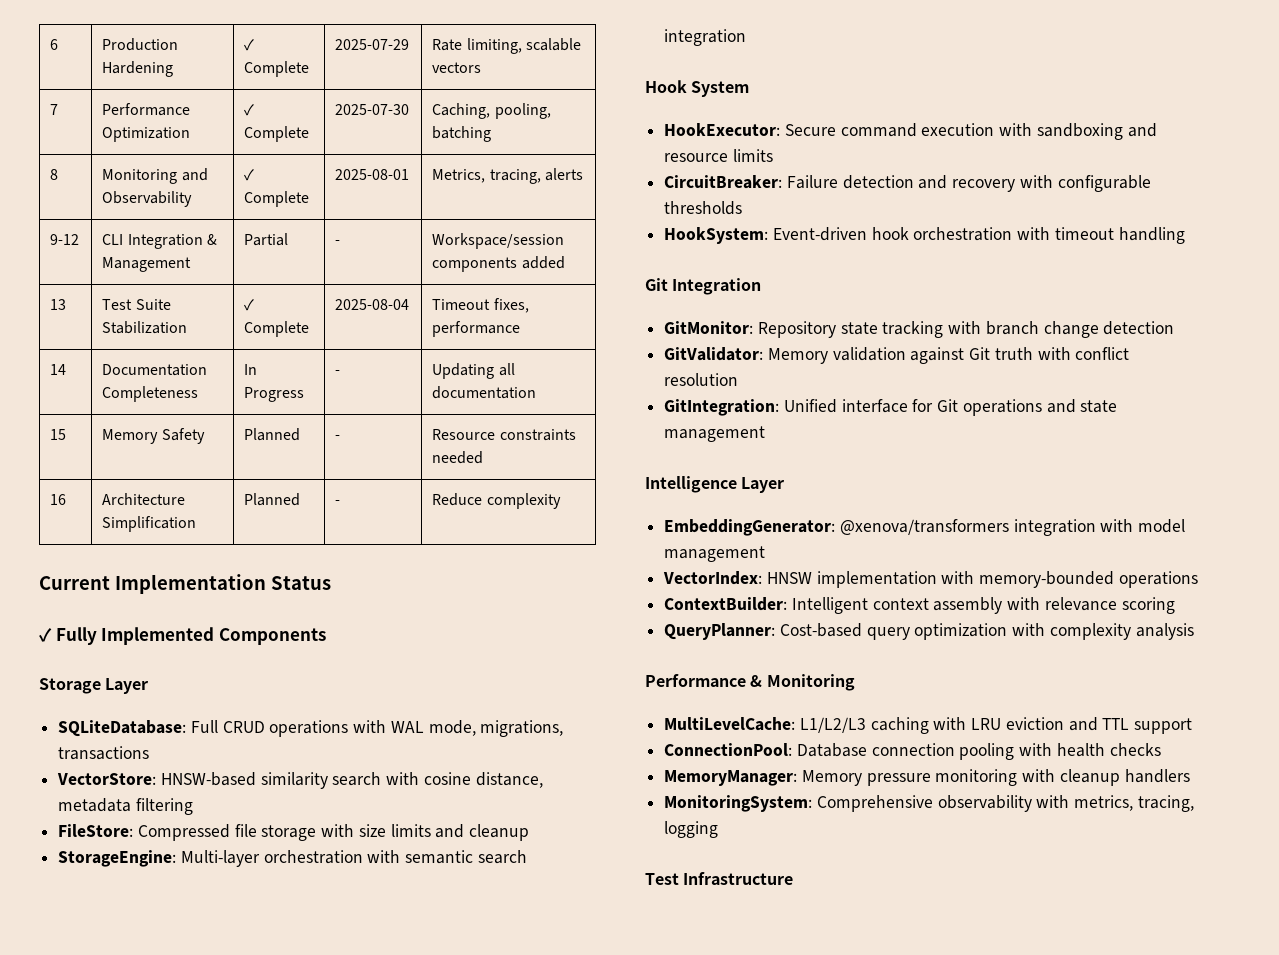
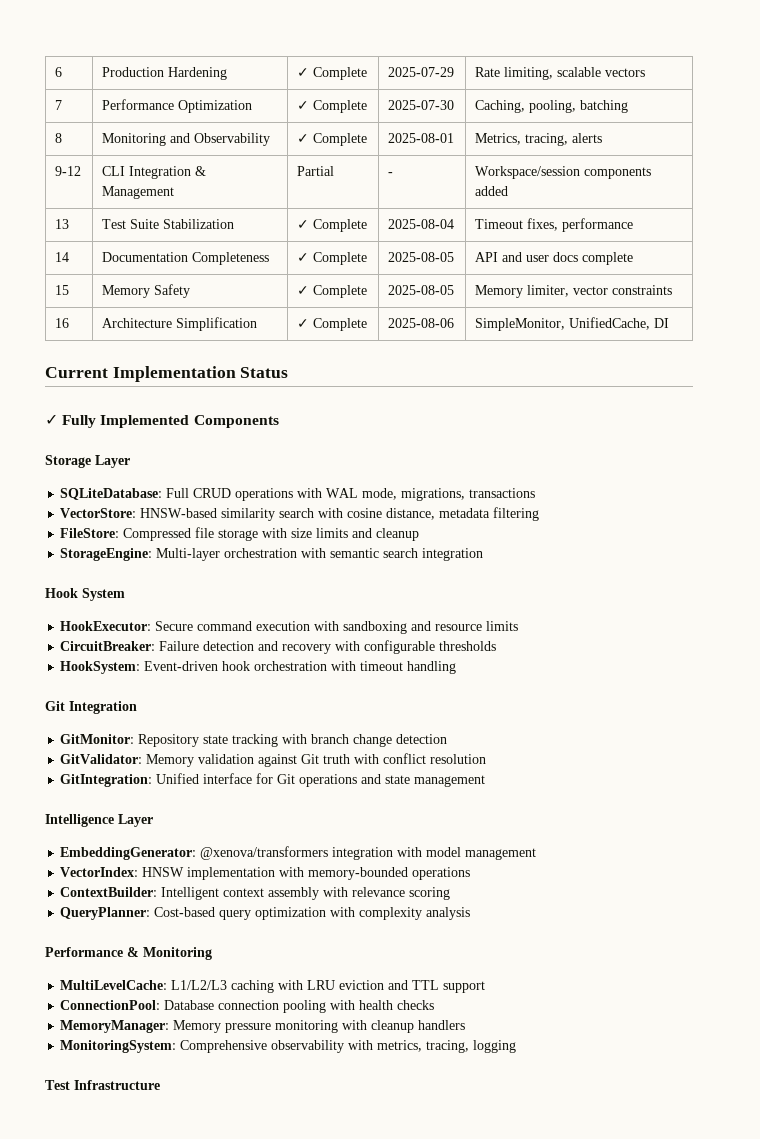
[244,364,258,375] [244,387,305,402] [335,370,341,375] [432,363,515,379] [432,386,537,399] [50,429,67,440] [102,428,205,444] [244,428,301,441] [335,435,341,440] [432,429,496,440] In Progress | - | Updating all documentation // 15 | Memory Safety | Planned | - | Resource -> [297,252,368,265] [388,252,455,262] [475,252,634,265] [55,285,70,295] [102,284,191,298] [297,285,368,298] [388,285,455,295] [475,285,609,298] ✓ Complete | 2025-08-05 | API and user docs complete // 15 | Memory Safety | ✓ Complete | 2025-08-05 | Memory limiter, vector
[432,451,484,464] needed -> (673, 290) none
[244,493,301,506] [335,500,341,505] [432,493,561,509] Planned | - | Reduce complexity -> [297,318,368,331] [388,318,455,328] [475,317,670,331] ✓ Complete | 2025-08-06 | SimpleMonitor, UnifiedCache, DI

